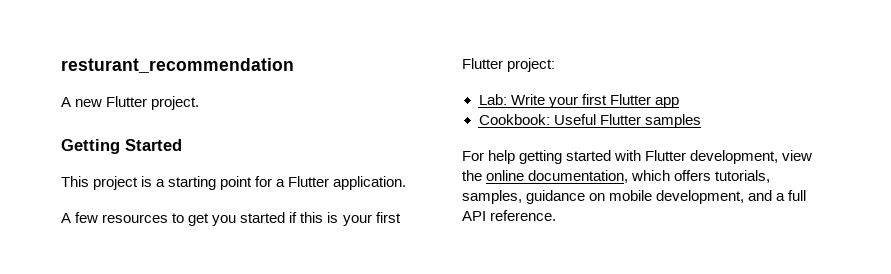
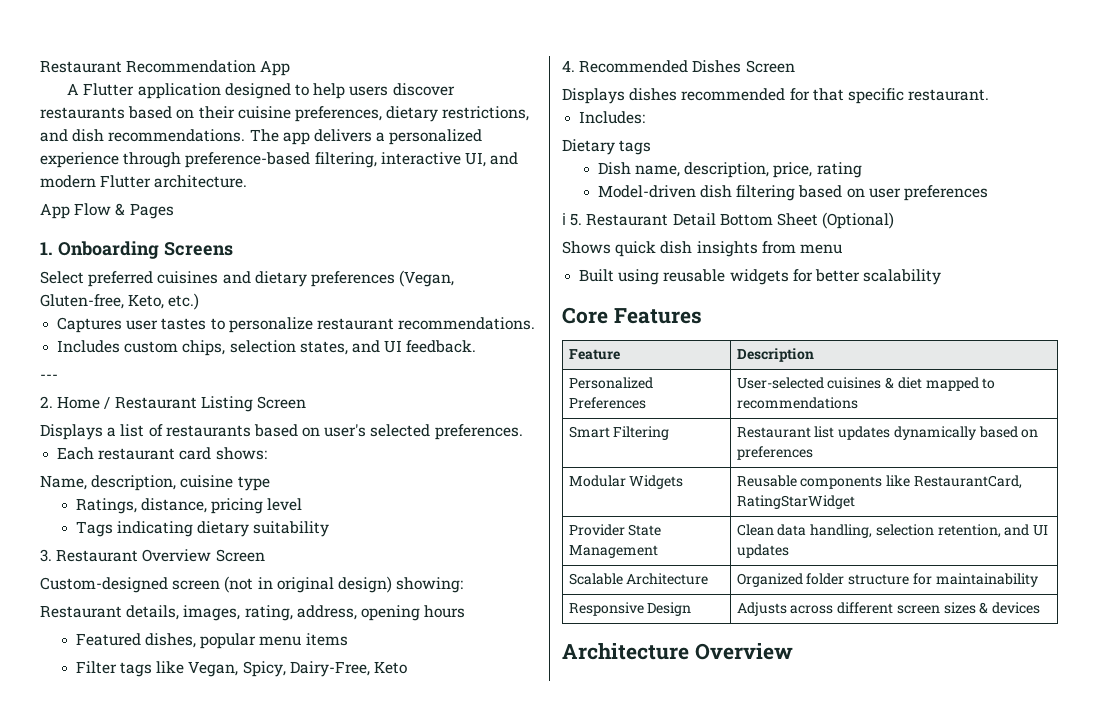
[61,58,294,73] [61,96,200,110] [61,139,182,154] [61,176,407,190] [61,212,401,226] [462,58,556,72] [478,94,679,108] [478,114,701,128] [462,150,813,164] [462,170,771,183] [462,190,807,204] [462,210,557,221] resturant_recommendation // A new Flutter project. // Getting Started // This project is a starting point for a Flutter application. // A few resources to get you started if this is your first Flutter project: // Lab: Write your first Flutter app // Cookbook: Useful Flutter samples // For help getting started with Flutter development, view the online documentation, which offers tutorials, samples, guidance on mobile development, and a full API reference. -> [40,60,291,76] [67,83,455,99] [40,106,530,122] [40,129,483,145] [40,152,519,168] [40,175,248,188] [40,203,174,219] [40,241,233,259] [40,270,455,287] [40,293,200,310] [57,317,536,333] [57,340,477,356] [40,374,58,380] [40,396,306,412] [40,424,523,440] [57,447,267,460] [40,475,270,491] [75,498,303,514] [75,521,330,537] [40,549,265,562] [40,576,464,593] [40,605,466,621] [75,633,348,649] [75,661,407,677] [562,60,795,73] [562,88,990,104] [579,111,646,124] [562,139,652,155] [597,162,862,178] [597,185,988,201] [562,212,895,229] [562,241,842,257] [579,269,942,285] [562,307,702,324] [568,349,620,360] [736,348,814,362] [568,377,653,389] [568,397,646,409] [736,377,996,391] [736,397,858,409] [568,426,670,440] [736,426,1039,440] [736,446,813,460] [568,475,684,489] [736,475,1022,489] [736,495,855,509] [568,524,662,536] [568,545,658,558] [736,524,1049,538] [736,544,789,558] [568,573,709,585] [736,573,1038,587] [568,602,692,616] [736,602,1041,616] [562,643,793,660] Restaurant Recommendation App // A Flutter application designed to help users discover restaurants based on their cuisine preferences, dietary restrictions, and dish recommendations. The app delivers a personalized experience through preference-based filtering, interactive UI, and modern Flutter architecture. // App Flow & Pages // 1. Onboarding Screens // Select preferred cuisines and dietary preferences (Vegan, Gluten-free, Keto, etc.) // Captures user tastes to personalize restaurant recommendations. // Includes custom chips, selection states, and UI feedback. // --- // 2. Home / Restaurant Listing Screen // Displays a list of restaurants based on user's selected preferences. // Each restaurant card shows: // Name, description, cuisine type // Ratings, distance, pricing level // Tags indicating dietary suitability // 3. Restaurant Overview Screen // Custom-designed screen (not in original design) showing: // Restaurant details, images, rating, address, opening hours // Featured dishes, popular menu items // Filter tags like Vegan, Spicy, Dairy-Free, Keto // 4. Recommended Dishes Screen // Displays dishes recommended for that specific restaurant. // Includes: // Dietary tags // Dish name, description, price, rating // Model-driven dish filtering based on user preferences // ℹ 5. Restaurant Detail Bottom Sheet (Optional) // Shows quick dish insights from menu // Built using reusable widgets for better scalability // Core Features // Feature | Description // Personalized Preferences | User-selected cuisines & diet mapped to recommendations // Smart Filtering | Restaurant list updates dynamically based on preferences // Modular Widgets | Reusable components like RestaurantCard, RatingStarWidget // Provider State Management | Clean data handling, selection retention, and UI updates // Scalable Architecture | Organized folder structure for maintainability // Responsive Design | Adjusts across different screen sizes & devices // Architecture Overview

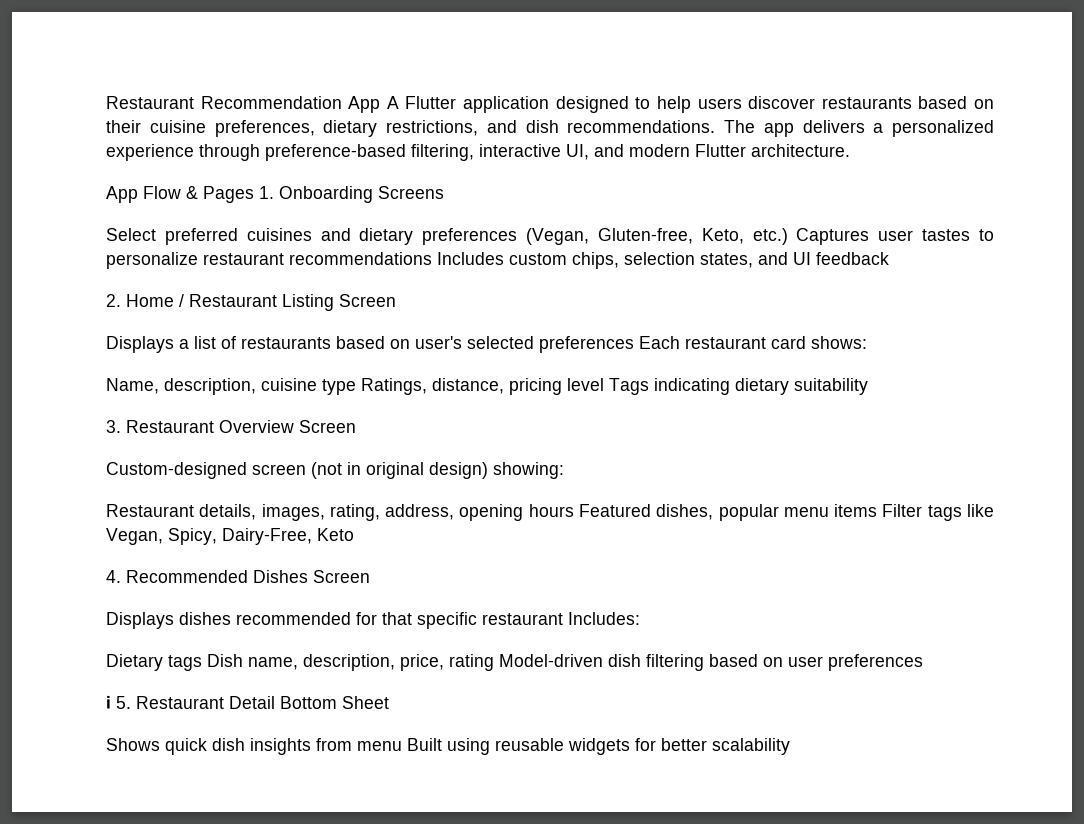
(291, 68) // -> (381, 104) none
(174, 211) // -> (254, 194) none
(200, 301) // -> (788, 236) none
[398,317,536,330] recommendations. // -> [289,252,432,265] recommendations
[406,340,477,353] [40,374,58,380] feedback. // --- -> [816,252,889,265] feedback
[434,424,523,440] preferences. // -> [539,336,634,353] preferences
(270, 483) // -> (356, 387) none
(303, 504) // -> (604, 384) none
(466, 611) // -> (574, 510) none
(348, 639) // -> (878, 510) none
[908,89,990,101] restaurant. // -> [482,613,563,625] restaurant
(652, 147) // -> (202, 663) none
(862, 170) // -> (494, 662) none
[822,212,895,229] (Optional) -> (389, 702) none
(842, 249) // -> (402, 746) none
[562,307,702,324] [568,349,620,360] [736,348,814,362] [568,377,653,389] [568,397,646,409] [736,377,996,391] [736,397,858,409] [568,426,670,440] [736,426,1039,440] [736,446,813,460] [568,475,684,489] [736,475,1022,489] [736,495,855,509] [568,524,662,536] [568,545,658,558] [736,524,1049,538] [736,544,789,558] [568,573,709,585] [736,573,1038,587] [568,602,692,616] [736,602,1041,616] [562,643,793,660] // Core Features // Feature | Description // Personalized Preferences | User-selected cuisines & diet mapped to recommendations // Smart Filtering | Restaurant list updates dynamically based on preferences // Modular Widgets | Reusable components like RestaurantCard, RatingStarWidget // Provider State Management | Clean data handling, selection retention, and UI updates // Scalable Architecture | Organized folder structure for maintainability // Responsive Design | Adjusts across different screen sizes & devices // Architecture Overview -> (790, 746) none

